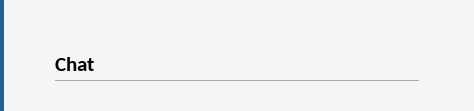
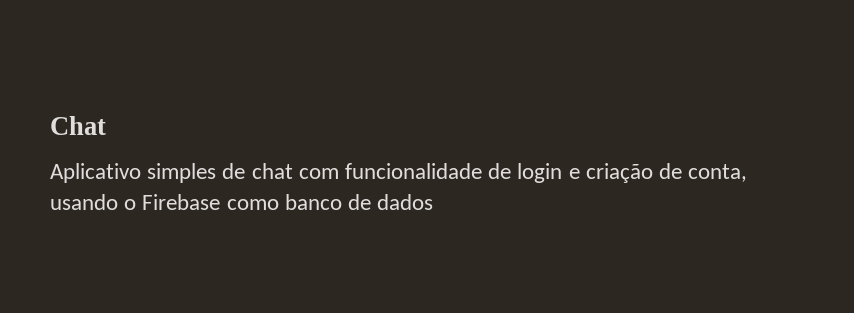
(94, 64) none -> [50,163,748,183] [50,194,434,210] // Aplicativo simples de chat com funcionalidade de login e criação de conta, usando o Firebase como banco de dados

